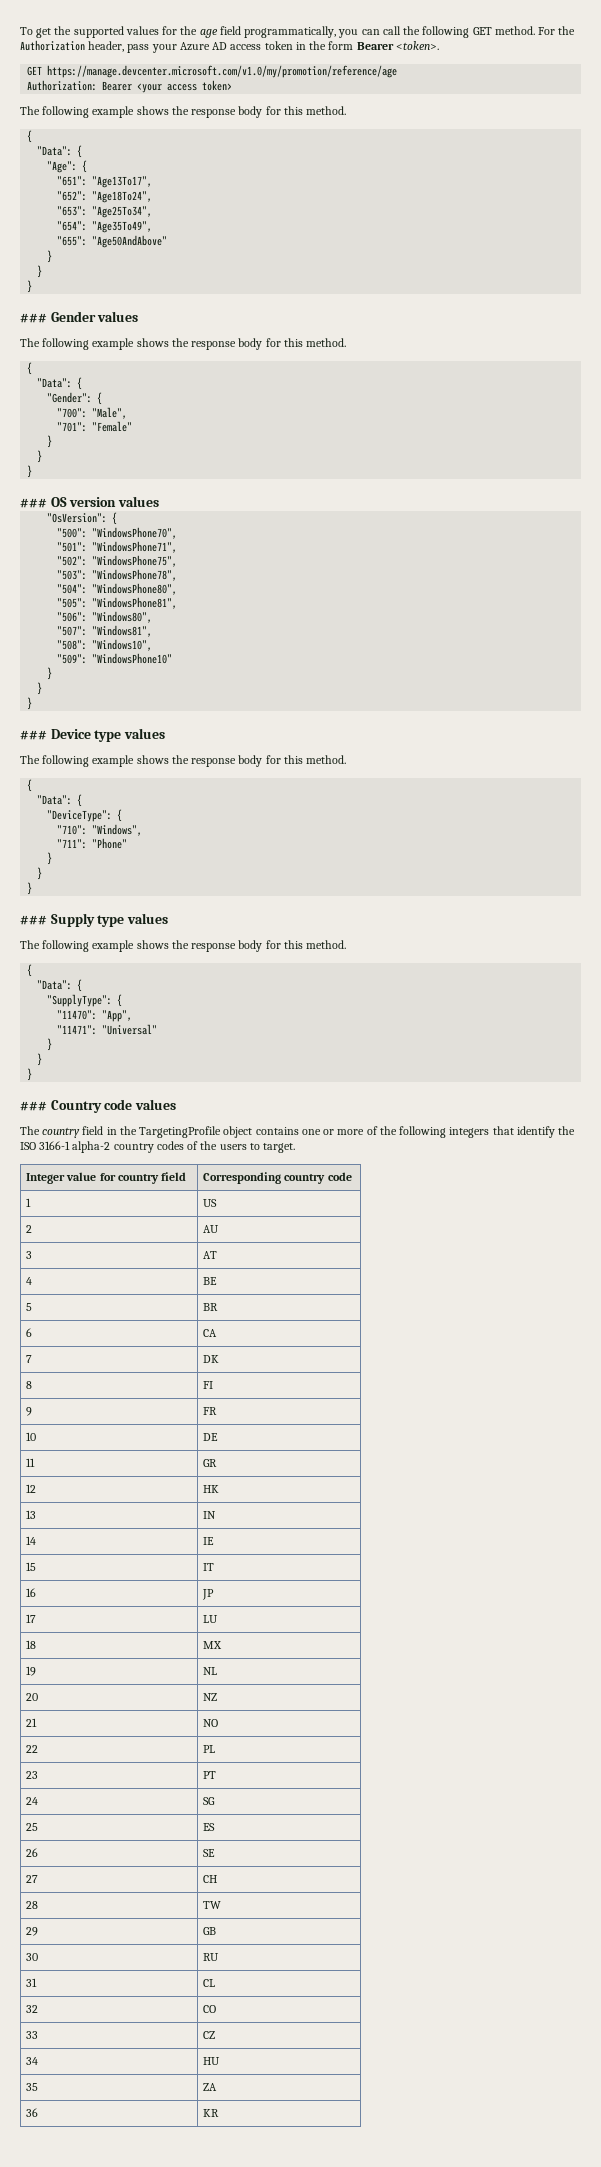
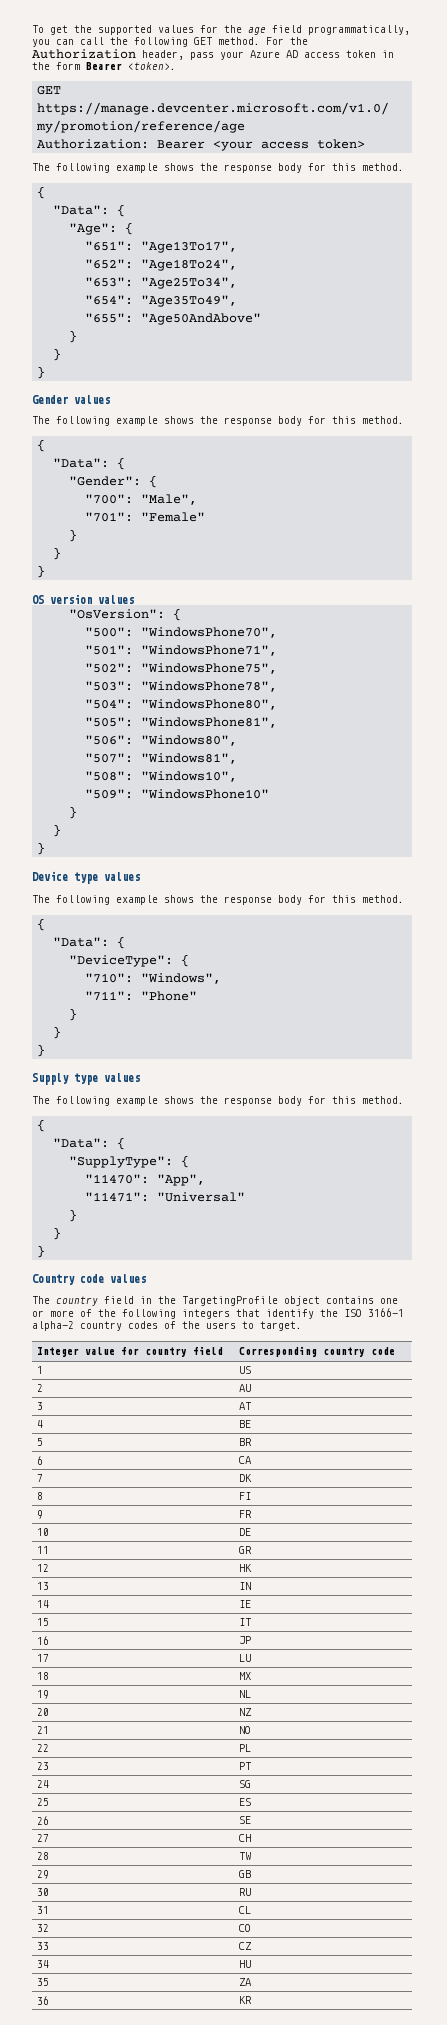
[20,313,47,323] ### -> (46, 372) none
[20,498,47,508] ### -> (46, 571) none
[20,730,47,740] ### -> (46, 848) none
[20,915,47,925] ### -> (46, 1050) none
[20,1101,47,1111] ### -> (46, 1251) none

